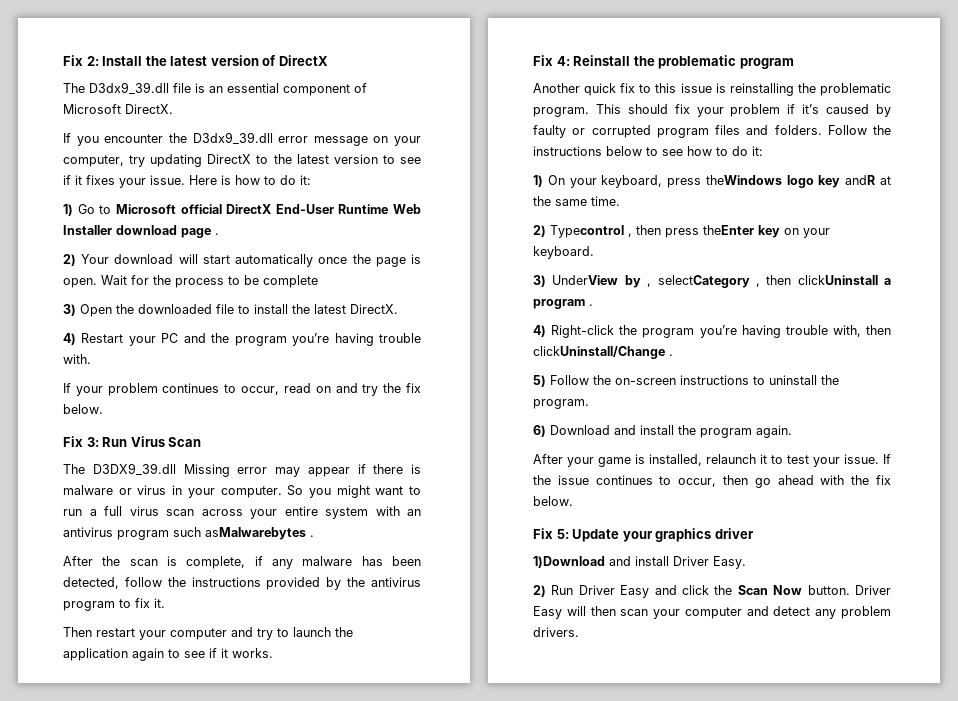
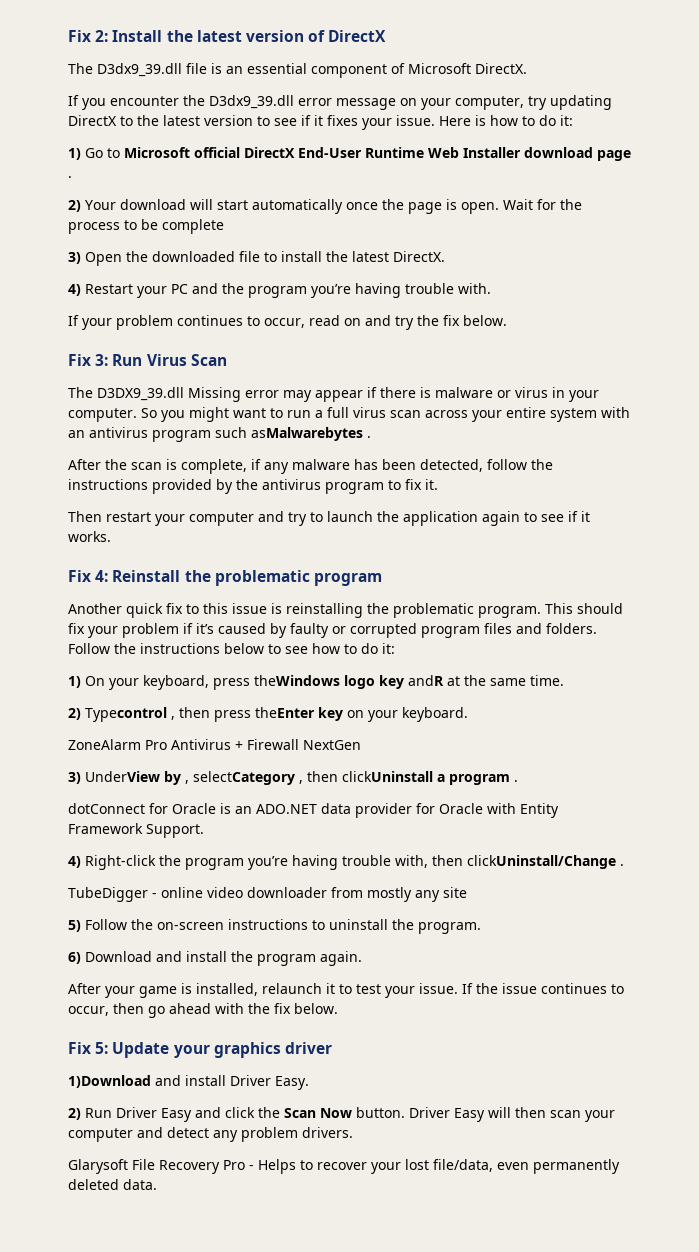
(594, 252) none -> [68,739,361,750] // ZoneAlarm Pro Antivirus + Firewall NextGen
(593, 305) none -> [68,803,559,818] [68,823,204,838] // dotConnect for Oracle is an ADO.NET data provider for Oracle with Entity Framework Support.
(673, 355) none -> [68,887,467,902] // TubeDigger - online video downloader from mostly any site
(579, 632) none -> [68,1159,620,1174] [68,1179,157,1190] // Glarysoft File Recovery Pro - Helps to recover your lost file/data, even permanently deleted data.

